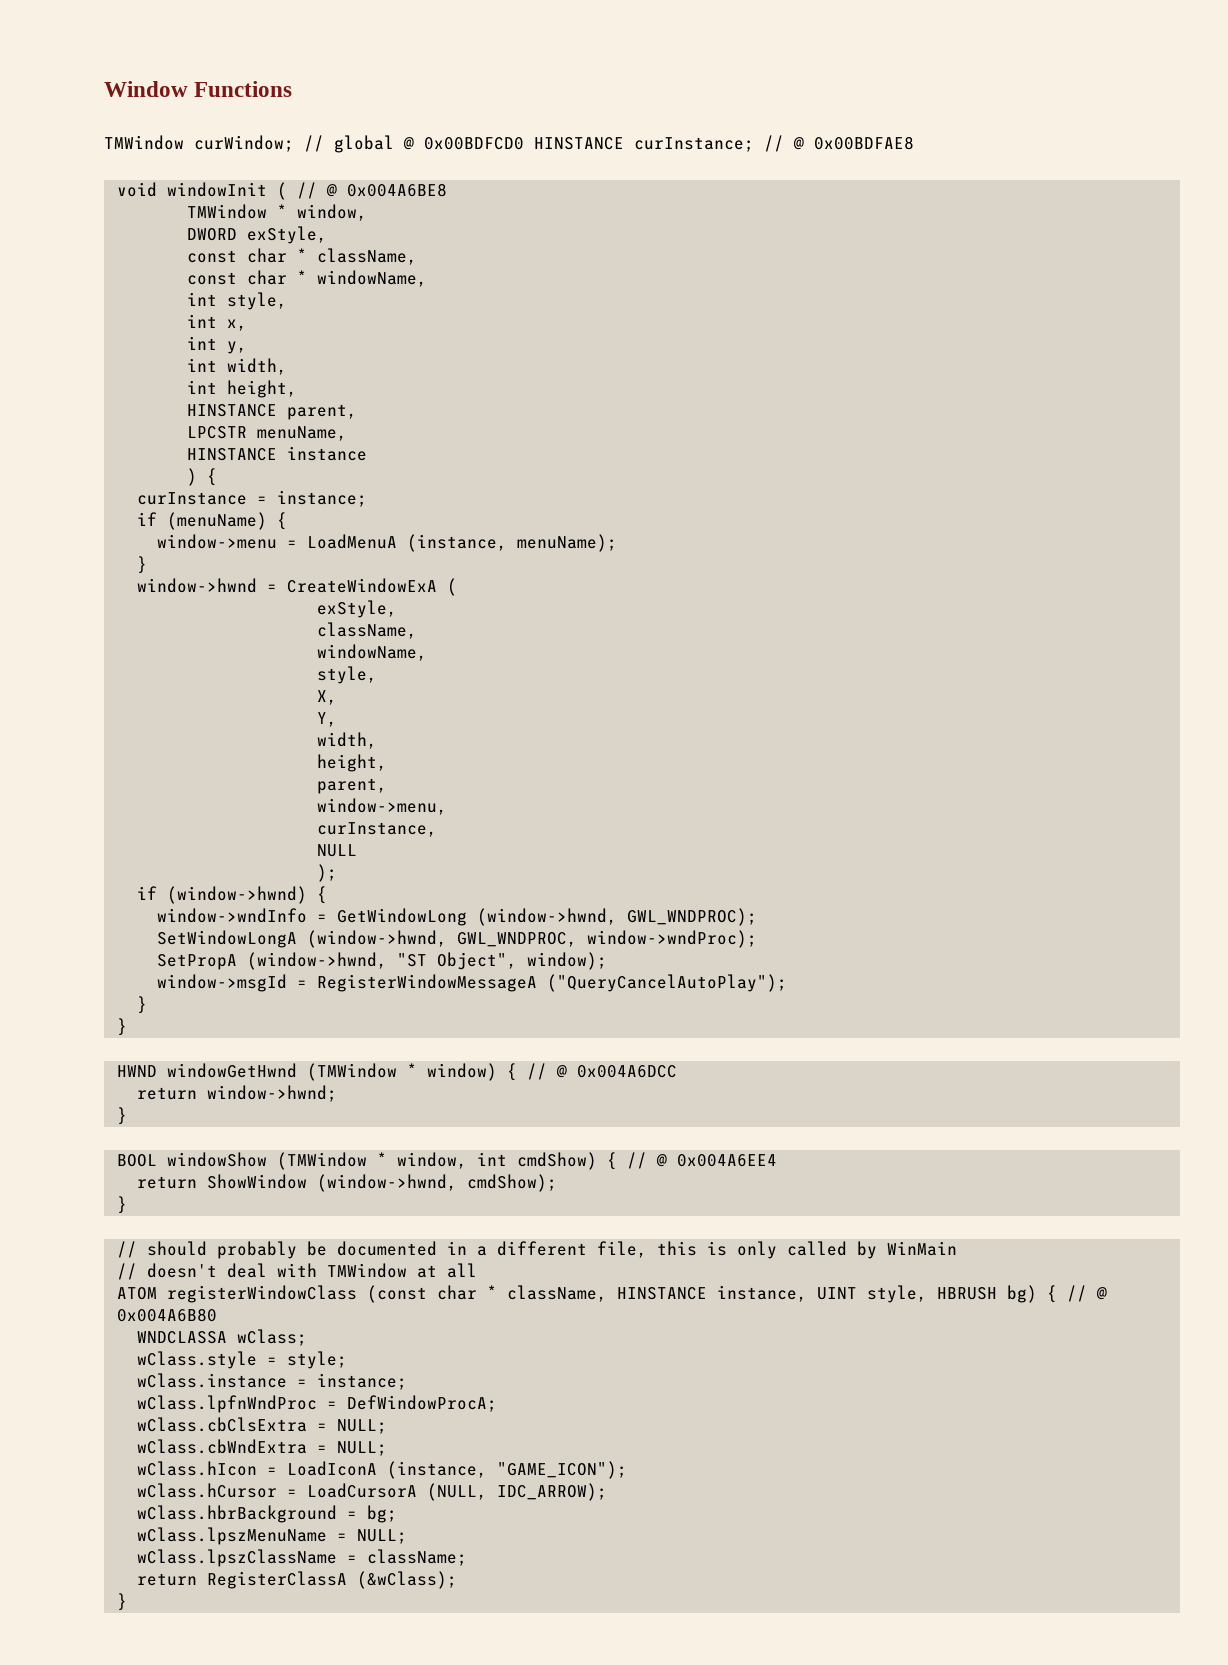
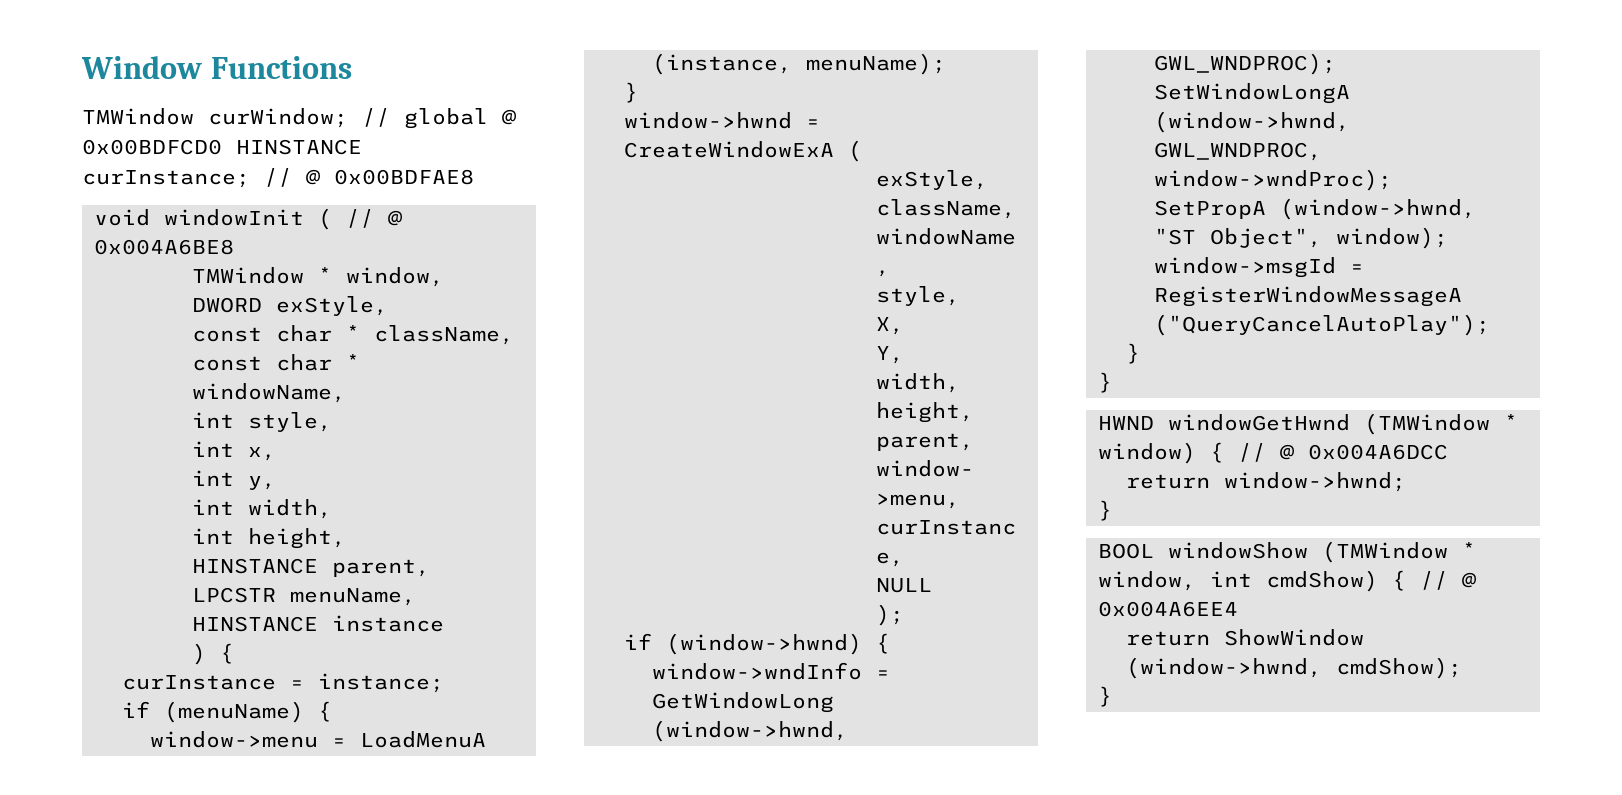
[116,1241,957,1259] [116,1263,477,1280] [116,1285,1107,1303] [116,1308,217,1322] [136,1329,307,1346] [136,1351,347,1369] [136,1373,407,1390] [136,1395,497,1413] [136,1417,387,1434] [136,1439,387,1456] [136,1461,627,1479] [136,1483,607,1501] [136,1505,397,1523] [136,1527,407,1545] [136,1549,467,1567] [136,1571,457,1589] [116,1593,127,1611] // // should probably be documented in a different file, this is only called by WinMain // // doesn't deal with TMWindow at all // ATOM registerWindowClass (const char * className, HINSTANCE instance, UINT style, HBRUSH bg) { // @ 0x004A6B80 // WNDCLASSA wClass; // wClass.style = style; // wClass.instance = instance; // wClass.lpfnWndProc = DefWindowProcA; // wClass.cbClsExtra = NULL; // wClass.cbWndExtra = NULL; // wClass.hIcon = LoadIconA (instance, "GAME_ICON"); // wClass.hCursor = LoadCursorA (NULL, IDC_ARROW); // wClass.hbrBackground = bg; // wClass.lpszMenuName = NULL; // wClass.lpszClassName = className; // return RegisterClassA (&wClass); // } -> (1113, 696) none

